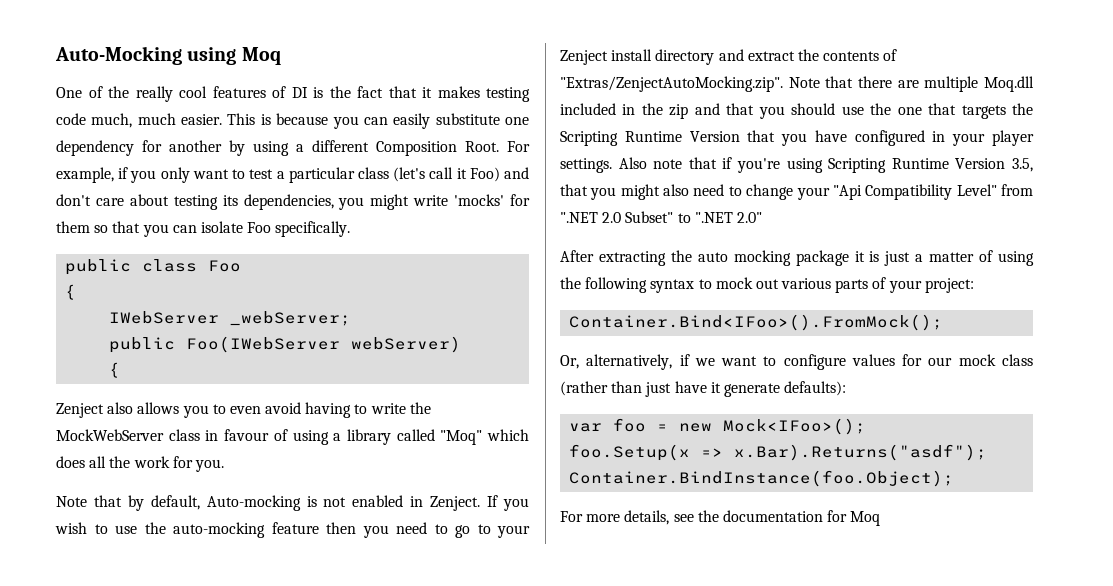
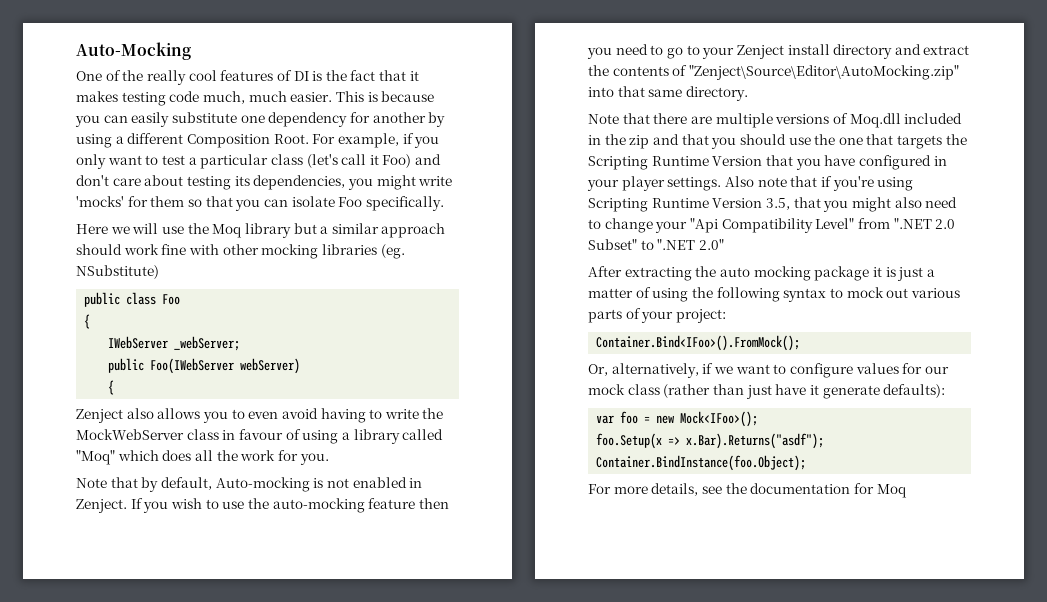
[187,47,281,65] using Moq -> (191, 51) none
(351, 229) none -> [76,223,446,238] [76,244,405,259] [76,265,159,279] // Here we will use the Moq library but a similar approach should work fine with other mocking libraries (eg. NSubstitute)
[560,76,783,92] "Extras/ZenjectAutoMocking.zip". -> [688,65,959,80] [588,86,748,101] "Zenject\Source\Editor\AutoMocking.zip" into that same directory. //
(979, 84) none -> [775,113,848,124] versions of

